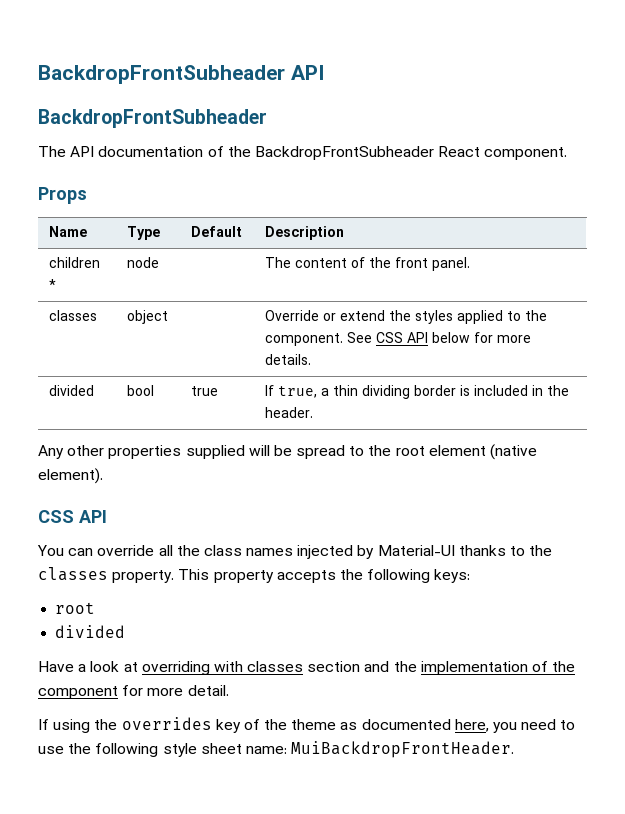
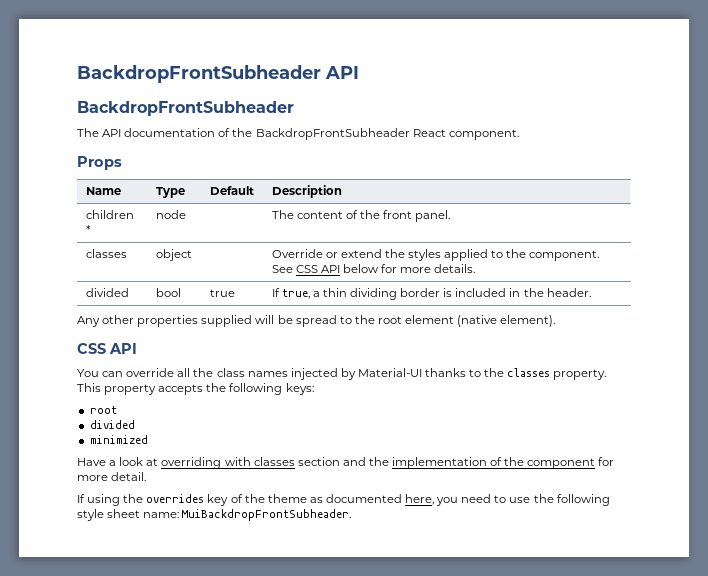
(126, 631) none -> [89,435,148,444] // minimized
[291,741,515,758] MuiBackdropFrontHeader. -> [182,509,352,521] MuiBackdropFrontSubheader.

